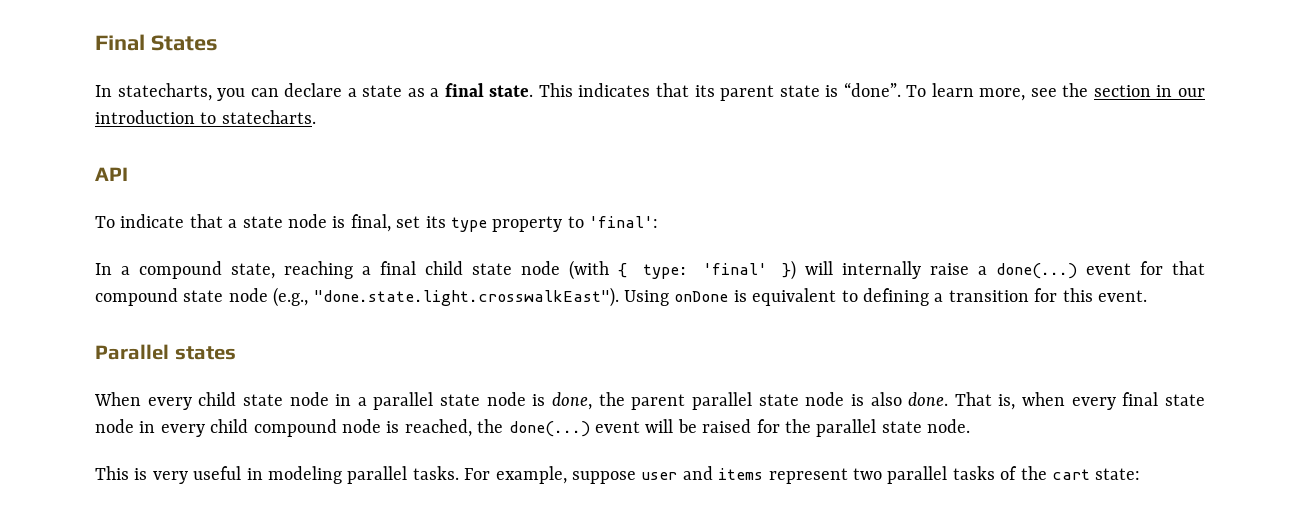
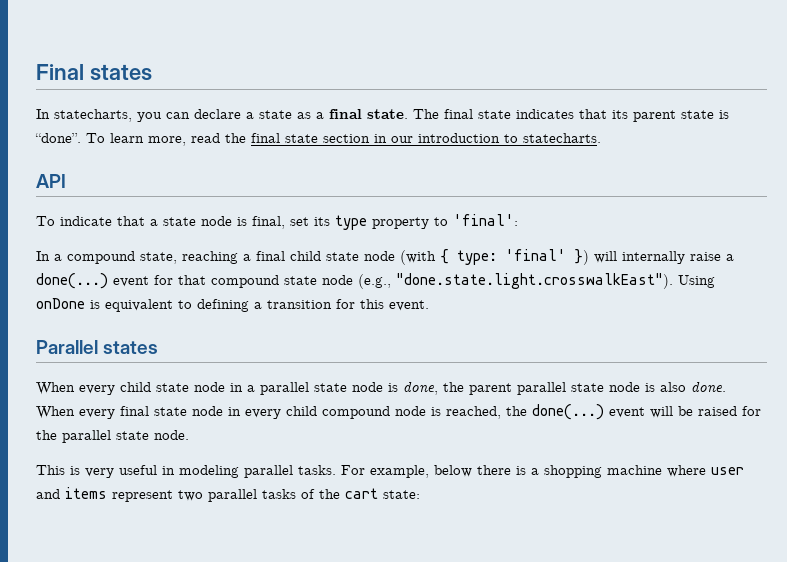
[150,35,218,51] States -> [89,64,152,81] states
[538,83,573,97] This -> [413,109,511,119] The final state
[1030,83,1089,97] see the -> [191,133,318,143] read the final state
[954,392,1066,410] That is, when -> [36,406,75,419] When
[571,471,636,484] suppose -> [434,465,706,478] below there is a shopping machine where

